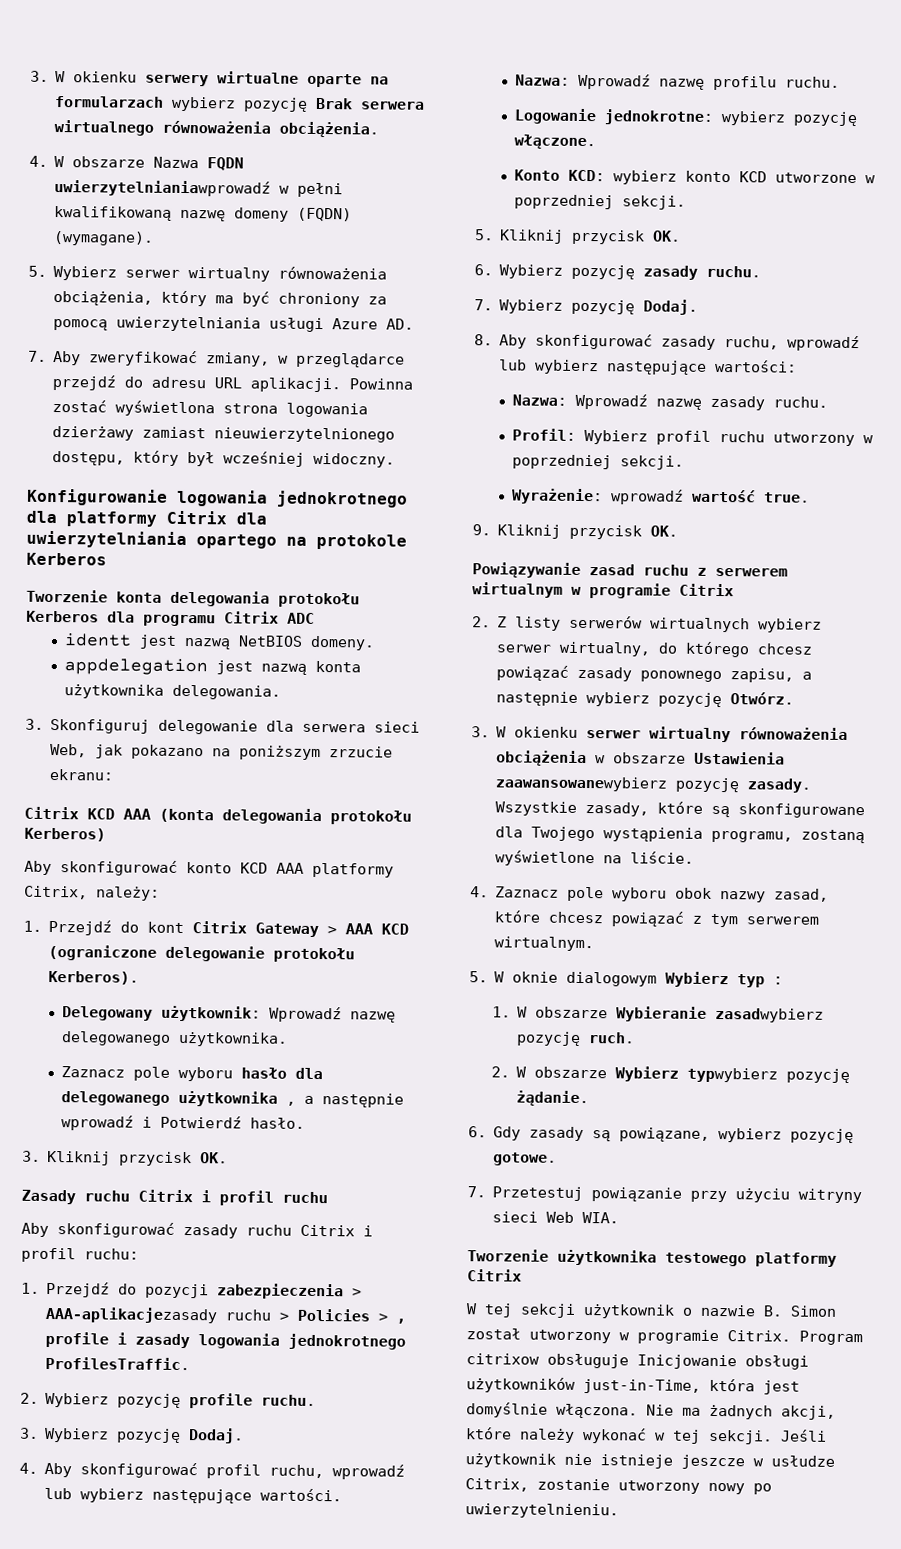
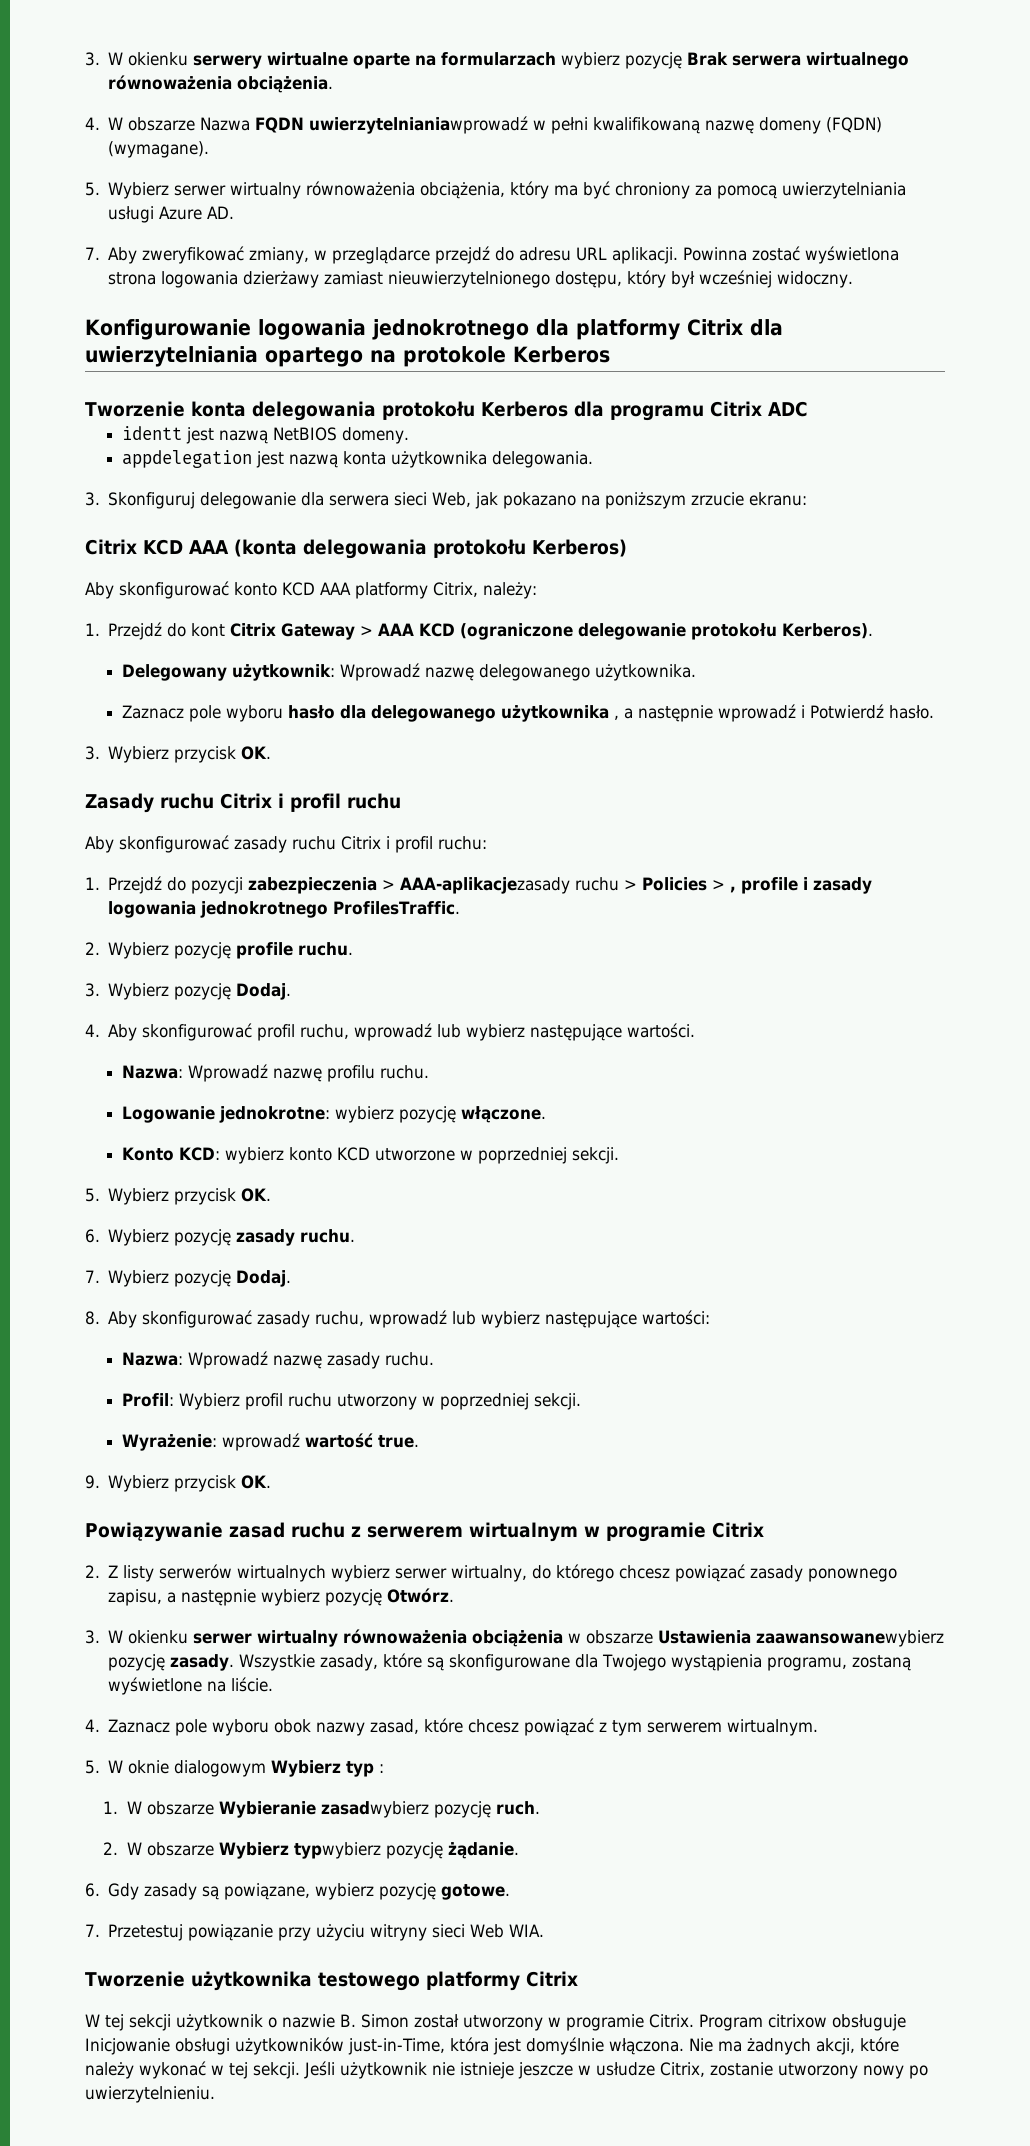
[47,1150,112,1166] Kliknij -> [108,746,170,763] Wybierz
[499,229,565,244] Kliknij -> [108,1188,170,1205] Wybierz
[497,524,562,539] Kliknij -> [108,1475,170,1492] Wybierz

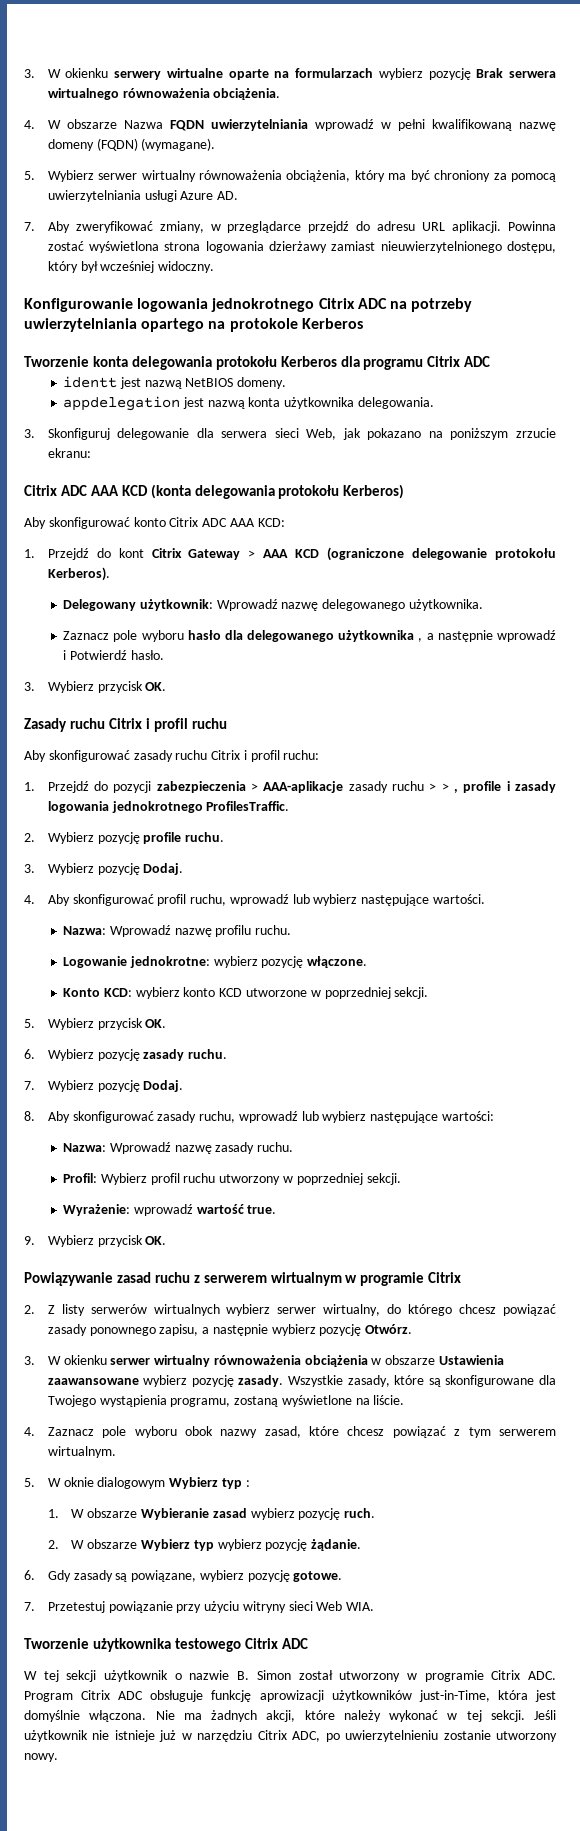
[309,116,529,134] uwierzytelnianiawprowadź -> [210,119,374,131] uwierzytelniania wprowadź
[536,319,783,340] dla platformy Citrix dla -> [318,298,473,312] Citrix ADC na potrzeby
[143,539,229,555] KCD AAA -> [60,485,148,496] ADC AAA KCD
[282,582,537,599] KCD AAA platformy Citrix, należy: -> [169,517,285,527] Citrix ADC AAA KCD:
[400,877,571,894] AAA-aplikacjezasady -> [263,781,388,793] AAA-aplikacje zasady
[642,877,708,891] Policies -> (437, 787) none
[756,1630,945,1647] zaawansowanewybierz -> [47,1375,188,1387] zaawansowane wybierz
[320,1801,429,1818] zasadwybierz -> [212,1508,295,1520] zasad wybierz
[293,1842,381,1859] typwybierz -> [193,1539,262,1551] typ wybierz
[425,1971,578,1991] platformy Citrix -> [244,1638,308,1649] Citrix ADC
[649,2014,906,2031] [85,2038,230,2055] Citrix. Program citrixow obsługuje Inicjowanie obsługi -> [491,1670,556,1680] [24,1690,324,1702] Citrix ADC. Program Citrix ADC obsługuje funkcję aprowizacji
[518,2062,928,2079] [85,2086,215,2103] jeszcze w usłudze Citrix, zostanie utworzony nowy po uwierzytelnieniu. -> [159,1730,557,1742] [24,1753,58,1762] już w narzędziu Citrix ADC, po uwierzytelnieniu zostanie utworzony nowy.

